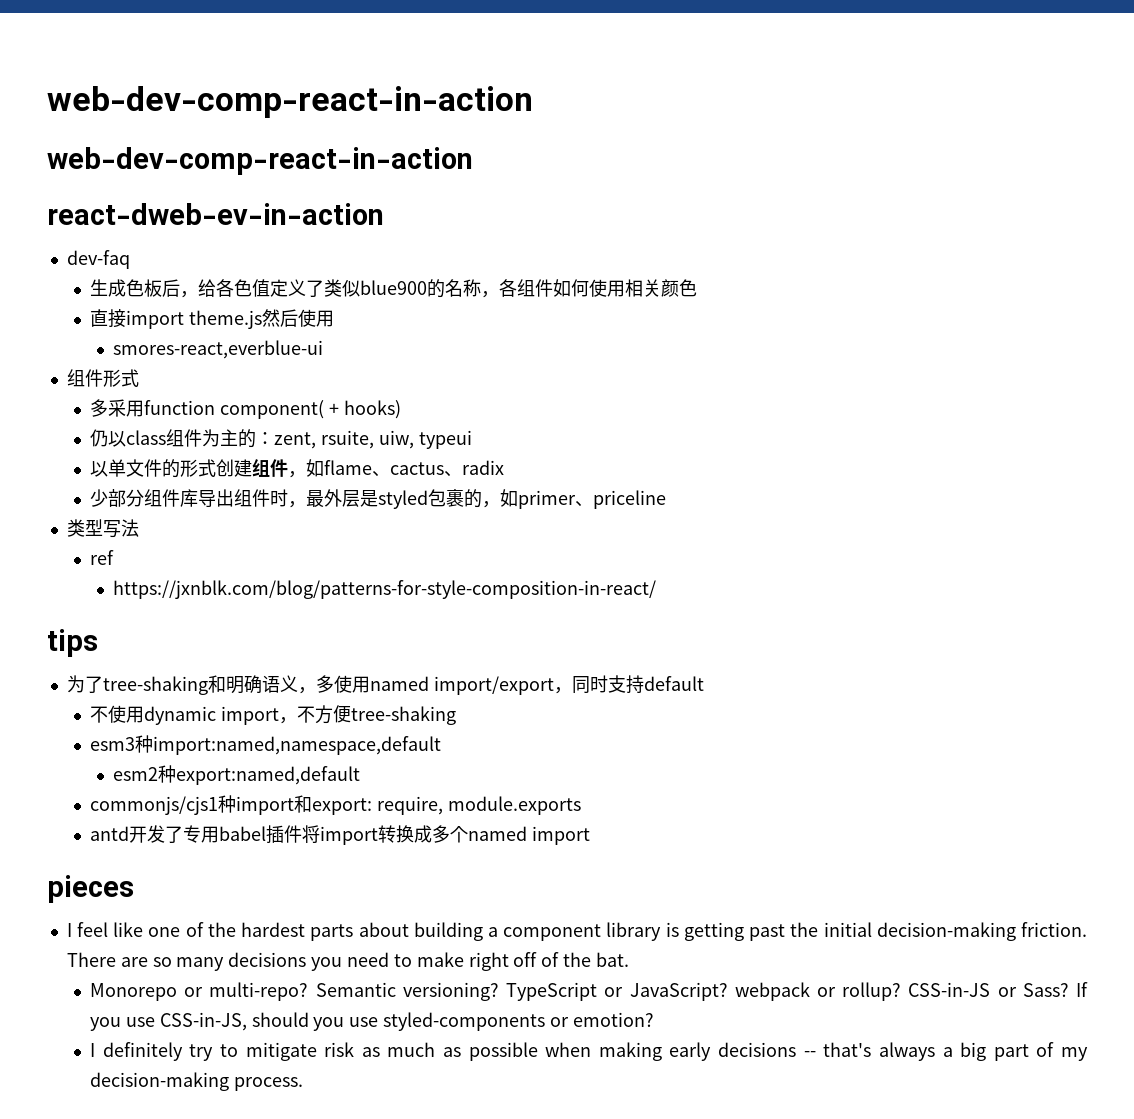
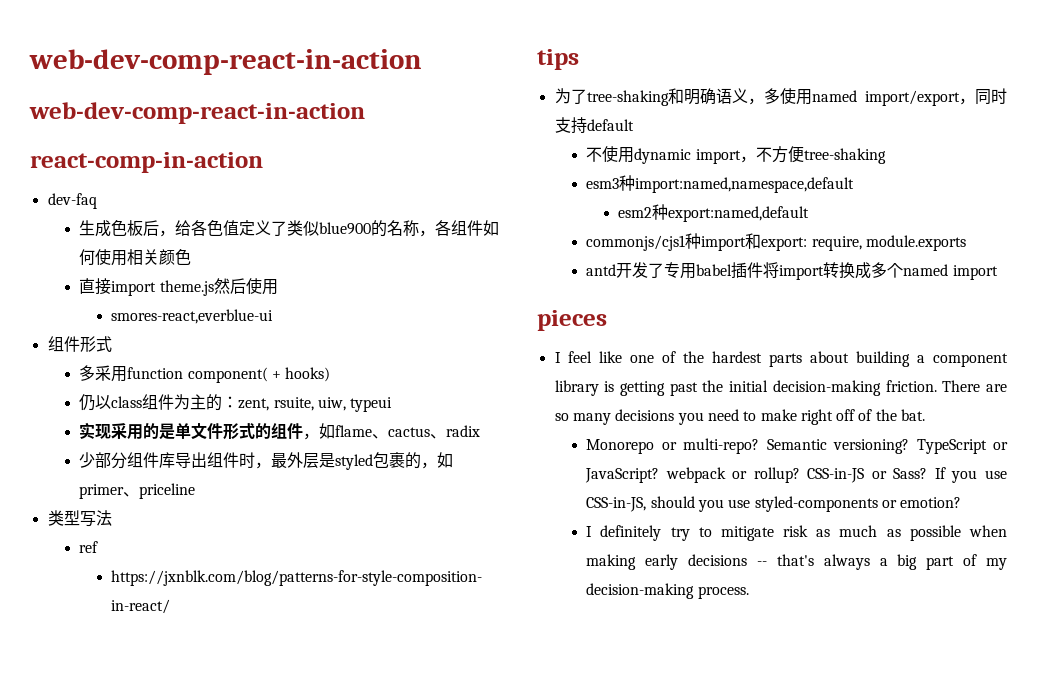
[47,203,384,225] react-dweb-ev-in-action -> [30,152,263,173] react-comp-in-action
[90,459,253,478] 以单文件的形式创建 -> [79,422,272,440] 实现采用的是单文件形式的

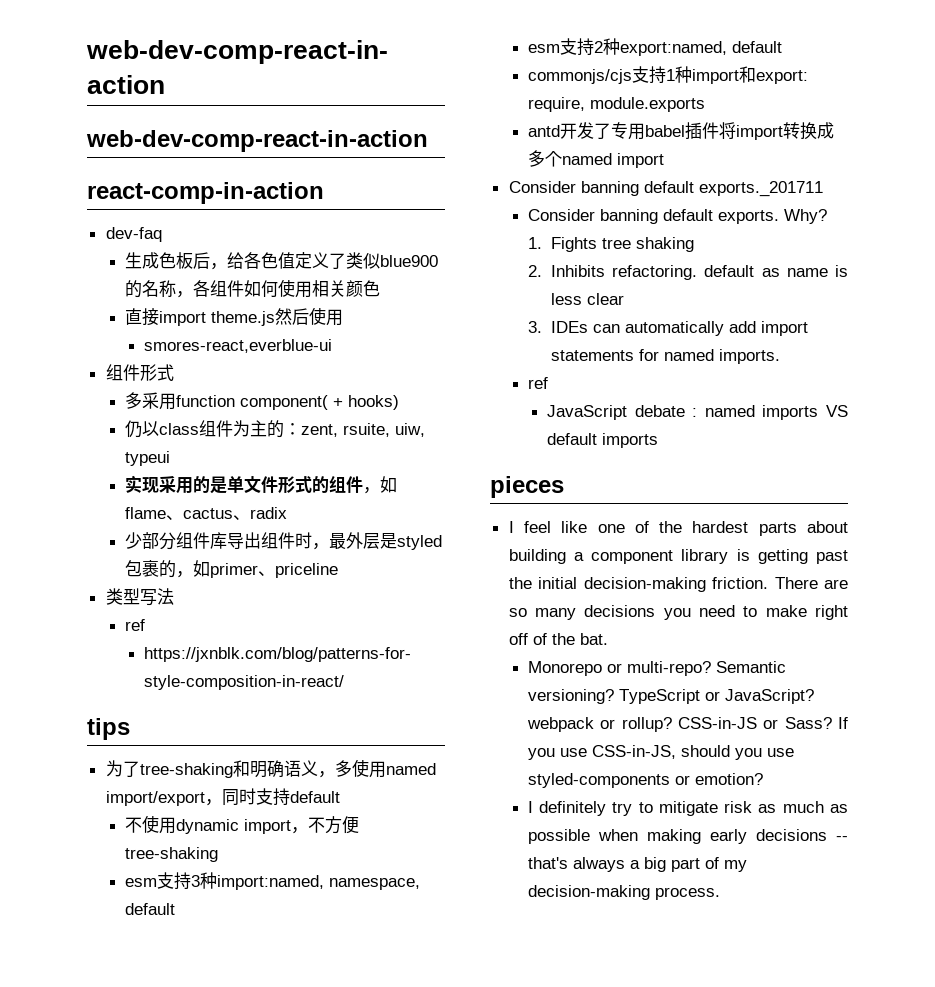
[586,175,855,193] [618,204,810,222] [586,235,686,251] esm3种import:named,namespace,default // esm2种export:named,default // commonjs/cjs1 -> [124,872,420,890] [124,903,175,915] [527,38,782,56] [527,66,675,84] esm支持3种import:named, namespace, default // esm支持2种export:named, default // commonjs/cjs支持1
(998, 272) none -> [508,181,823,197] [527,209,827,224] [528,237,694,252] [528,265,848,280] [550,293,624,305] [528,321,808,336] [550,349,780,364] [527,377,548,389] [547,405,848,420] [547,433,659,448] // Consider banning default exports._201711 // Consider banning default exports. Why? // 1. Fights tree shaking // 2. Inhibits refactoring. default as name is less clear // 3. IDEs can automatically add import statements for named imports. // ref // JavaScript debate : named imports VS default imports

